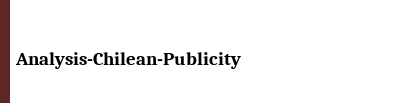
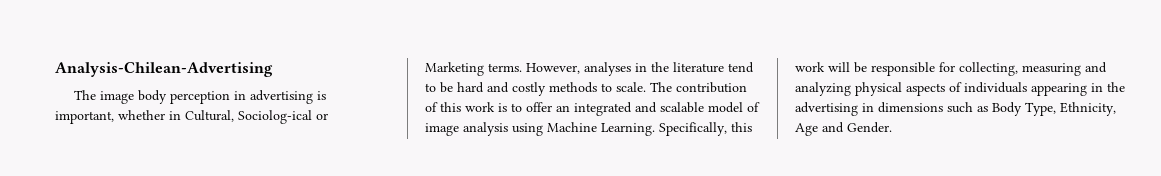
[15,52,241,69] Analysis-Chilean-Publicity -> [55,62,273,77] [74,90,327,104] [55,110,328,124] [425,62,754,76] [425,82,747,96] [425,102,760,116] [425,122,752,136] [795,62,1107,76] [795,82,1125,96] [795,102,1116,116] [795,122,892,136] Analysis-Chilean-Advertising // The image body perception in advertising is important, whether in Cultural, Sociolog-ical or Marketing terms. However, analyses in the literature tend to be hard and costly methods to scale. The contribution of this work is to offer an integrated and scalable model of image analysis using Machine Learning. Specifically, this work will be responsible for collecting, measuring and analyzing physical aspects of individuals appearing in the advertising in dimensions such as Body Type, Ethnicity, Age and Gender.

